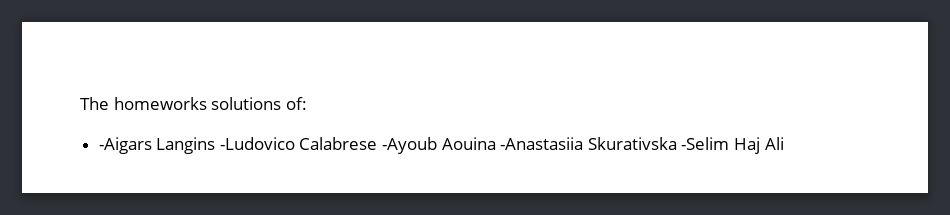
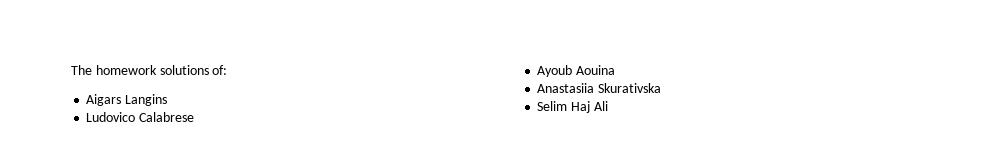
[113,97,207,110] homeworks -> [95,65,157,75] homework
[98,137,152,154] -Aigars -> [86,94,122,106] Aigars
[219,137,295,150] -Ludovico -> [86,112,136,122] // Ludovico
[382,137,438,154] -Ayoub -> [537,65,573,77] // Ayoub
[500,137,584,150] -Anastasiia -> [537,83,595,93] // Anastasiia
[681,137,730,150] -Selim -> [537,101,568,111] // Selim

